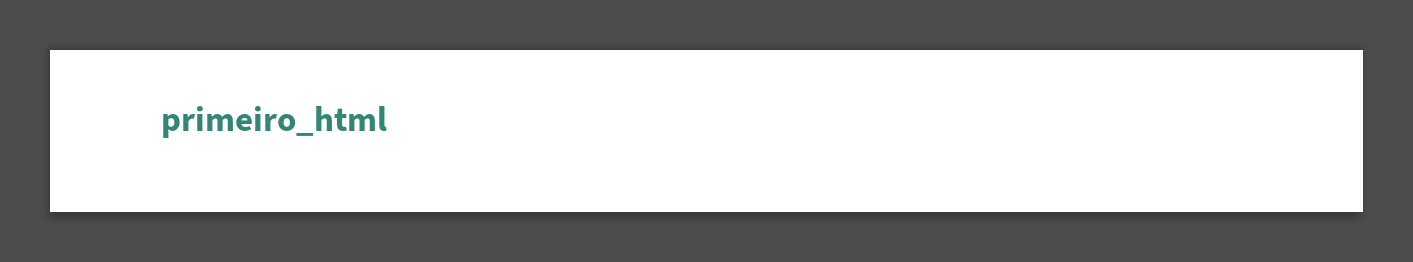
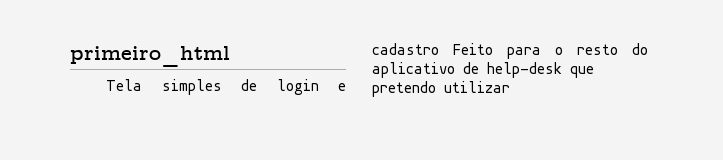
(387, 122) none -> [106,79,346,95] [372,43,648,59] [372,62,594,78] [372,81,510,97] // Tela simples de login e cadastro Feito para o resto do aplicativo de help-desk que pretendo utilizar

